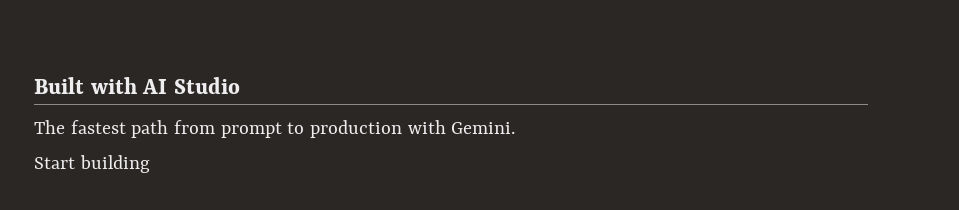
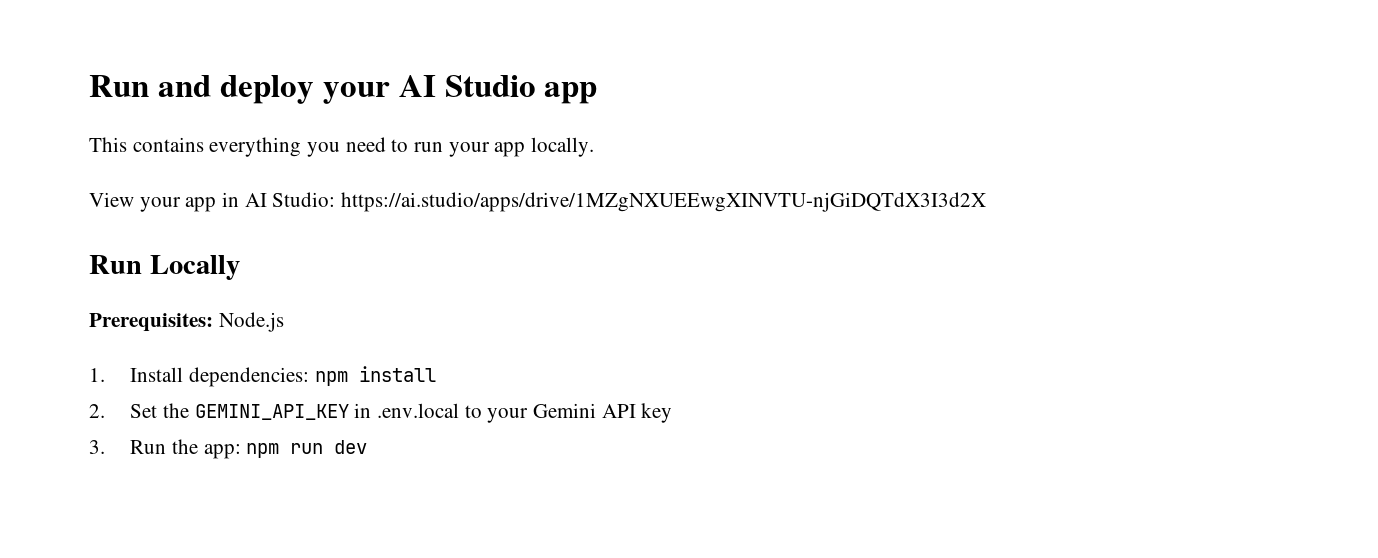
[34,77,240,94] [34,120,516,138] [34,155,150,173] Built with AI Studio // The fastest path from prompt to production with Gemini. // Start building -> [89,75,598,104] [89,137,595,157] [89,192,987,212] [89,255,240,280] [89,312,284,332] [89,366,436,387] [89,403,673,423] [89,439,368,459] Run and deploy your AI Studio app // This contains everything you need to run your app locally. // View your app in AI Studio: https://ai.studio/apps/drive/1MZgNXUEEwgXINVTU-njGiDQTdX3I3d2X // Run Locally // Prerequisites: Node.js // 1. Install dependencies: npm install // 2. Set the GEMINI_API_KEY in .env.local to your Gemini API key // 3. Run the app: npm run dev

